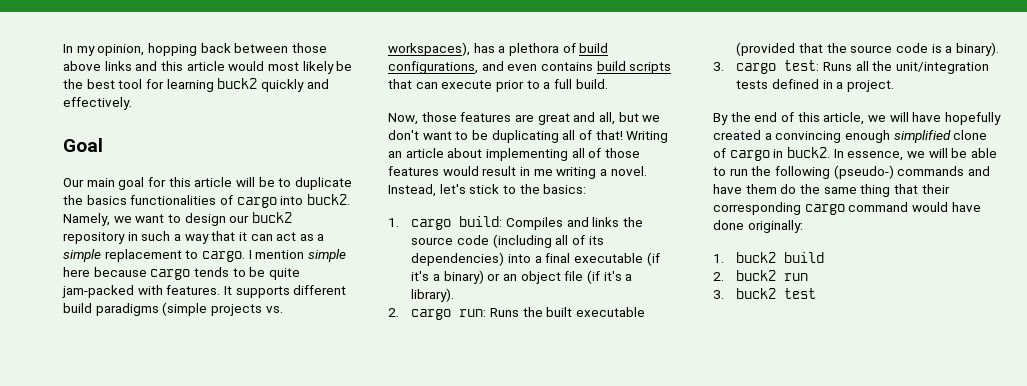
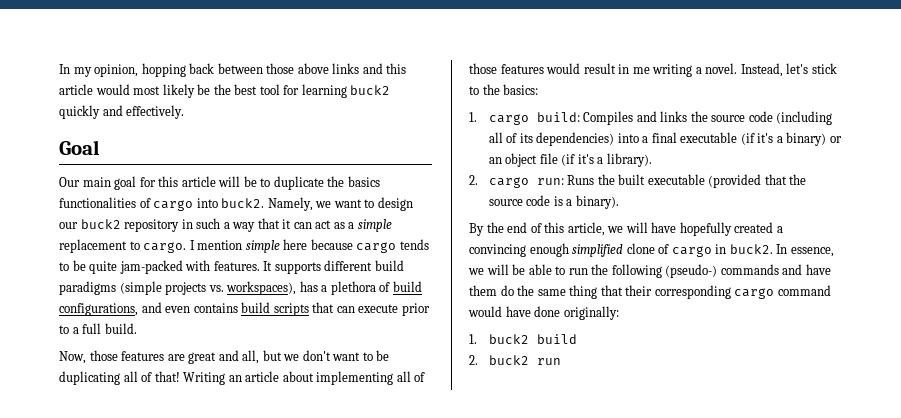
[713,60,989,74] [736,79,894,92] // 3. cargo test: Runs all the unit/integration tests defined in a project. -> (619, 202) none
[713,288,817,299] // 3. buck2 test -> (561, 361) none

